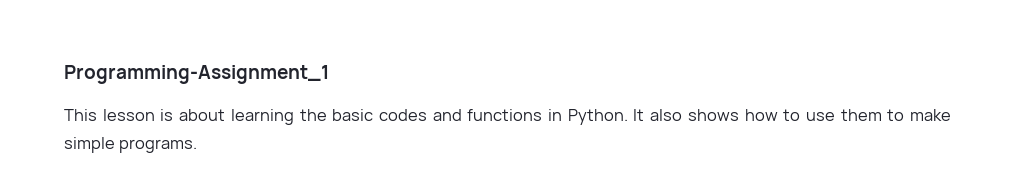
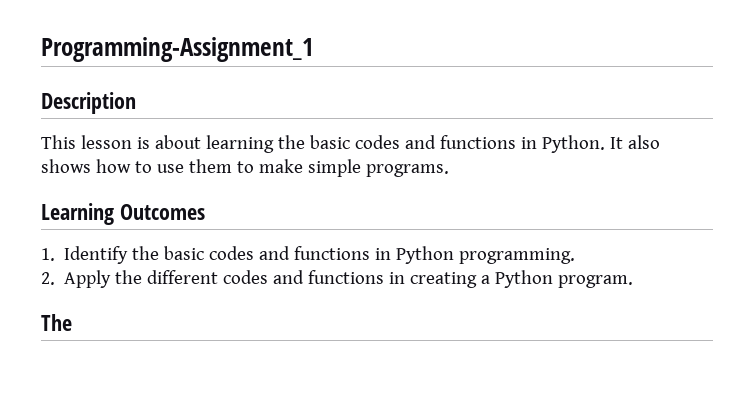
(329, 74) none -> [41,92,136,114] // Description
(198, 146) none -> [41,203,205,225] [41,246,576,264] [41,270,634,288] [41,314,72,331] // Learning Outcomes // 1. Identify the basic codes and functions in Python programming. // 2. Apply the different codes and functions in creating a Python program. // The

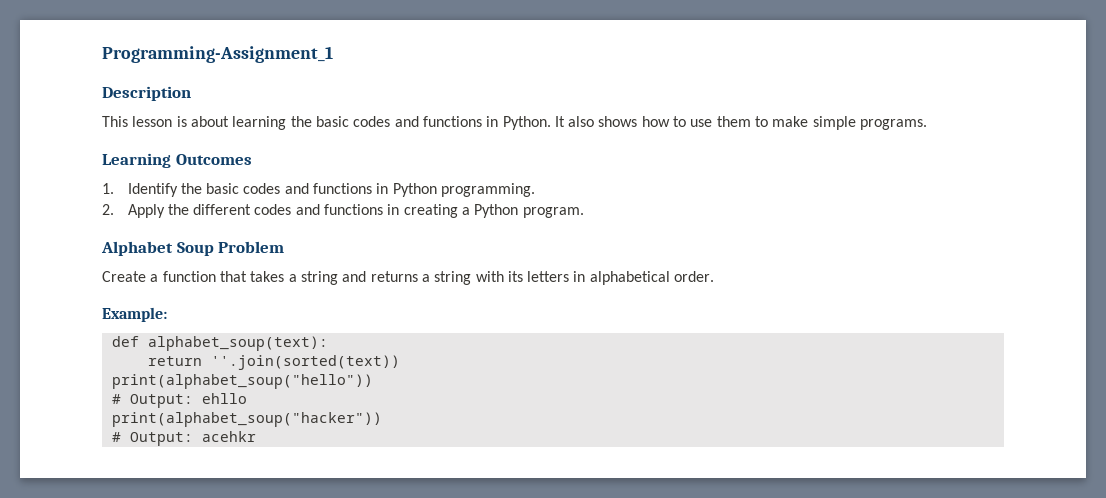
[41,314,72,331] The -> [101,241,285,256] [102,271,715,285] [102,307,167,322] [111,336,328,351] [147,355,400,370] [111,374,373,389] [111,393,247,408] [111,412,382,427] [111,431,256,446] Alphabet Soup Problem // Create a function that takes a string and returns a string with its letters in alphabetical order. // Example: // def alphabet_soup(text): // return ''.join(sorted(text)) // print(alphabet_soup("hello")) // # Output: ehllo // print(alphabet_soup("hacker")) // # Output: acehkr

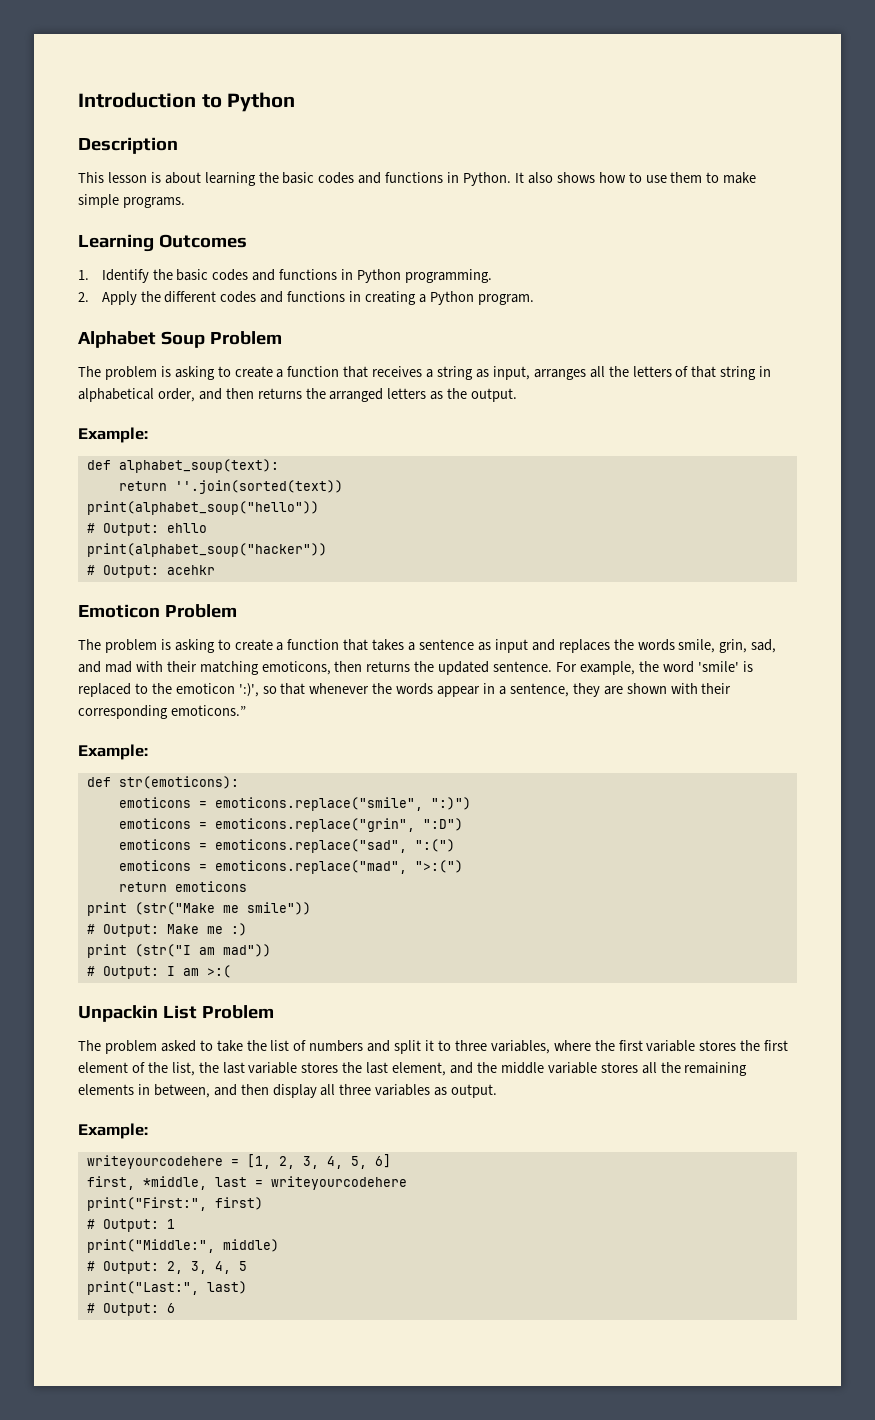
[102,46,333,63] Programming-Assignment_1 -> [78,92,296,112] Introduction to Python
[102,271,715,285] Create a function that takes a string and returns a string with its letters in alphabetical order. -> [78,366,772,380] [78,388,518,402] The problem is asking to create a function that receives a string as input, arranges all the letters of that string in alphabetical order, and then returns the arranged letters as the output.
(256, 436) none -> [78,604,237,618] [78,639,777,653] [78,661,753,675] [78,683,732,697] [78,705,246,719] [78,744,148,760] [86,776,239,789] [118,797,471,811] [118,818,463,832] [118,839,455,853] [118,860,463,874] [118,881,247,892] [86,902,311,916] [86,923,247,937] [86,944,271,958] [86,965,231,979] [78,1005,274,1022] [78,1040,789,1054] [78,1062,748,1076] [78,1084,498,1098] [78,1123,148,1139] [86,1154,391,1169] [86,1176,407,1190] [86,1197,263,1211] [86,1219,175,1232] [86,1239,279,1253] [86,1261,247,1274] [86,1281,247,1295] [86,1303,175,1316] // Emoticon Problem // The problem is asking to create a function that takes a sentence as input and replaces the words smile, grin, sad, and mad with their matching emoticons, then returns the updated sentence. For example, the word 'smile' is replaced to the emoticon ':)', so that whenever the words appear in a sentence, they are shown with their corresponding emoticons.” // Example: // def str(emoticons): // emoticons = emoticons.replace("smile", ":)") // emoticons = emoticons.replace("grin", ":D") // emoticons = emoticons.replace("sad", ":(") // emoticons = emoticons.replace("mad", ">:(") // return emoticons // print (str("Make me smile")) // # Output: Make me :) // print (str("I am mad")) // # Output: I am >:( // Unpackin List Problem // The problem asked to take the list of numbers and split it to three variables, where the first variable stores the first element of the list, the last variable stores the last element, and the middle variable stores all the remaining elements in between, and then display all three variables as output. // Example: // writeyourcodehere = [1, 2, 3, 4, 5, 6] // first, *middle, last = writeyourcodehere // print("First:", first) // # Output: 1 // print("Middle:", middle) // # Output: 2, 3, 4, 5 // print("Last:", last) // # Output: 6

